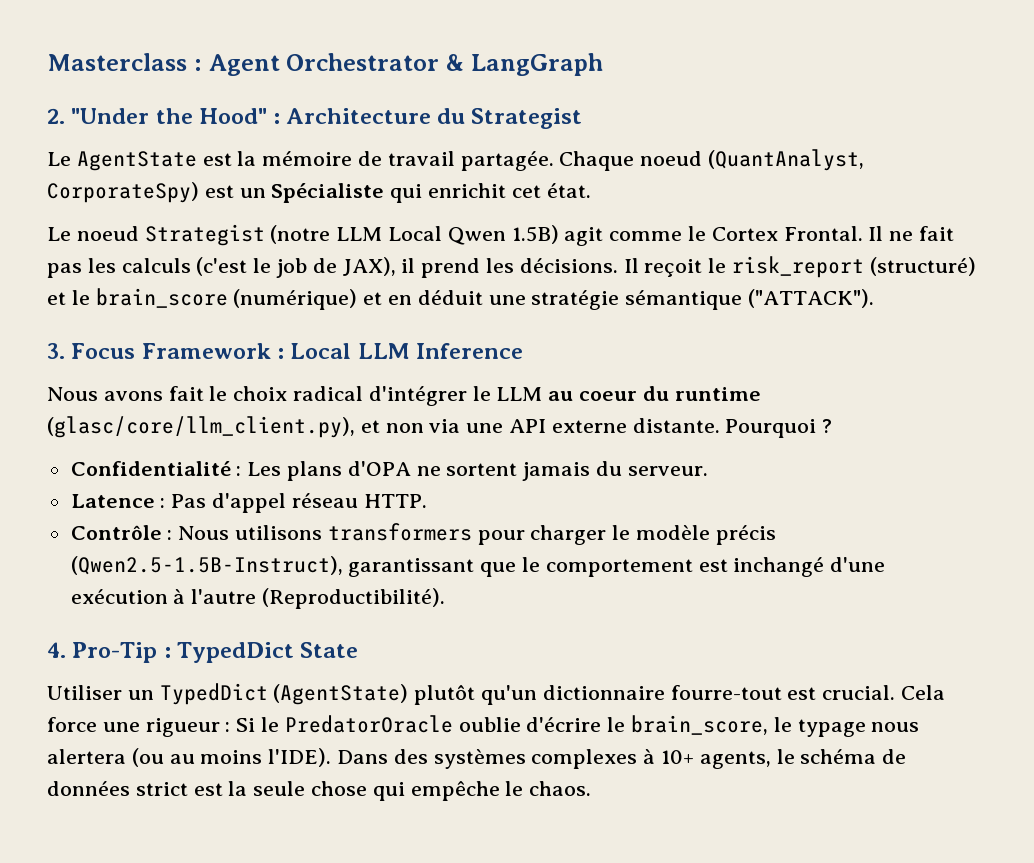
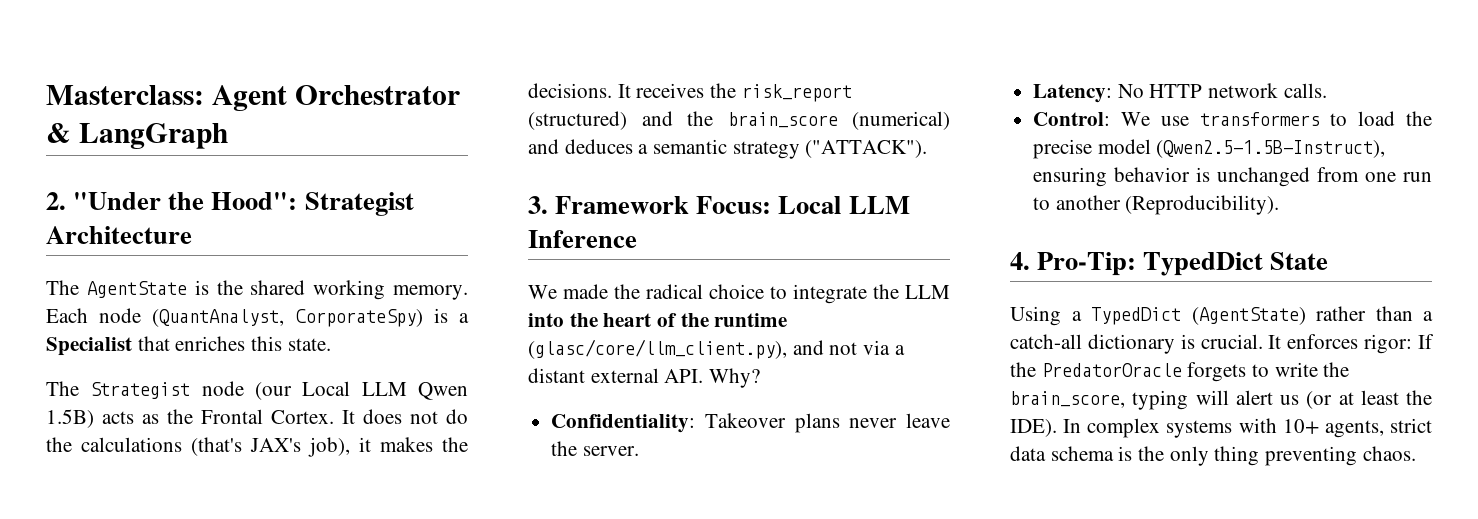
[47,53,202,71] Masterclass : -> [46,85,204,105] Masterclass:
[199,108,281,124] Hood" : -> [211,192,414,216] Hood": Strategist
[437,108,583,129] [47,149,865,171] [47,182,591,203] [47,224,955,246] [47,256,976,278] [47,288,743,310] du Strategist // Le AgentState est la mémoire de travail partagée. Chaque noeud (QuantAnalyst, CorporateSpy) est un Spécialiste qui enrichit cet état. // Le noeud Strategist (notre LLM Local Qwen 1.5B) agit comme le Cortex Frontal. Il ne fait pas les calculs (c'est le job de JAX), il prend les décisions. Il reçoit le risk_report (structuré) et le brain_score (numérique) et en déduit une stratégie sémantique -> [46,280,468,300] [46,308,469,327] [46,336,331,356] [46,381,468,400] [46,409,468,428] [46,437,468,457] [528,83,852,102] [528,111,950,130] [528,139,800,159] // The AgentState is the shared working memory. Each node (QuantAnalyst, CorporateSpy) is a Specialist that enriches this state. // The Strategist node (our Local LLM Qwen 1.5B) acts as the Frontal Cortex. It does not do the calculations (that's JAX's job), it makes the decisions. It receives the risk_report (structured) and the brain_score (numerical) and deduces a semantic strategy
[71,343,285,359] Focus Framework : -> [555,196,772,214] Framework Focus:
[47,386,761,406] [47,416,833,438] [70,461,708,481] [70,493,427,513] [70,523,776,545] [70,556,886,577] [70,588,446,609] Nous avons fait le choix radical d'intégrer le LLM au coeur du runtime (glasc/core/llm_client.py), et non via une API externe distante. Pourquoi ? // Confidentialité : Les plans d'OPA ne sortent jamais du serveur. // Latence : Pas d'appel réseau HTTP. // Contrôle : Nous utilisons transformers pour charger le modèle précis (Qwen2.5-1.5B-Instruct), garantissant que le comportement est inchangé d'une exécution à l'autre (Reproductibilité). -> [528,284,950,304] [528,313,788,327] [528,339,905,359] [528,368,761,388] [551,413,950,433] [551,441,639,456] [1033,83,1327,103] [1033,111,1432,126] [1033,139,1386,159] [1033,167,1432,187] [1033,195,1280,215] We made the radical choice to integrate the LLM into the heart of the runtime (glasc/core/llm_client.py), and not via a distant external API. Why? // Confidentiality: Takeover plans never leave the server. // Latency: No HTTP network calls. // Control: We use transformers to load the precise model (Qwen2.5-1.5B-Instruct), ensuring behavior is unchanged from one run to another (Reproducibility).
[72,642,171,663] Pro-Tip : -> [1037,252,1137,276] Pro-Tip:
[47,683,946,705] [47,715,920,737] [47,748,907,769] [47,781,524,801] Utiliser un TypedDict (AgentState) plutôt qu'un dictionnaire fourre-tout est crucial. Cela force une rigueur : Si le PredatorOracle oublie d'écrire le brain_score, le typage nous alertera (ou au moins l'IDE). Dans des systèmes complexes à 10+ agents, le schéma de données strict est la seule chose qui empêche le -> [1010,306,1433,326] [1010,334,1434,354] [1010,362,1350,382] [1010,390,1432,410] [1010,418,1432,438] [1010,446,1358,466] Using a TypedDict (AgentState) rather than a catch-all dictionary is crucial. It enforces rigor: If the PredatorOracle forgets to write the brain_score, typing will alert us (or at least the IDE). In complex systems with 10+ agents, strict data schema is the only thing preventing

